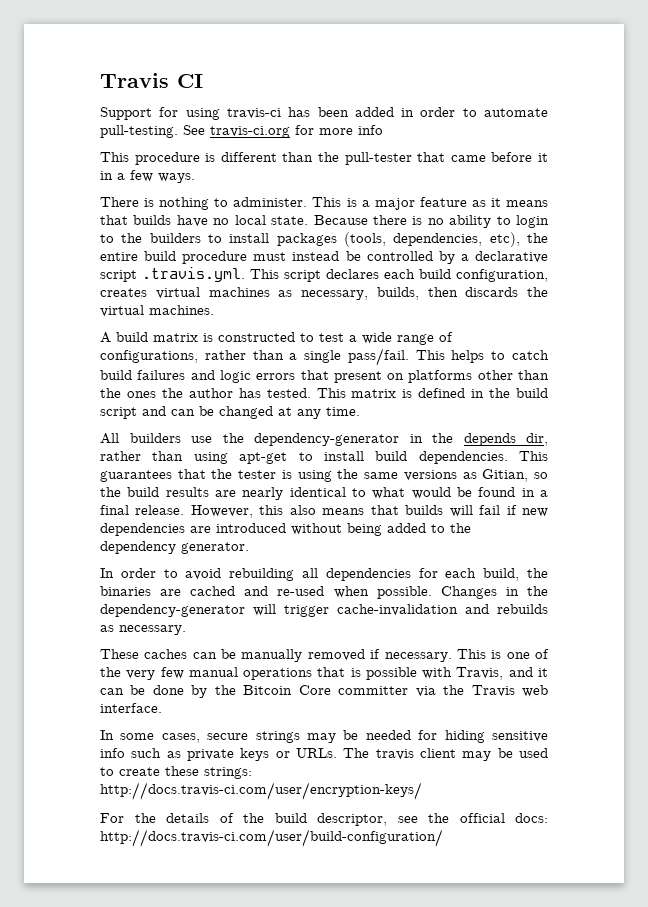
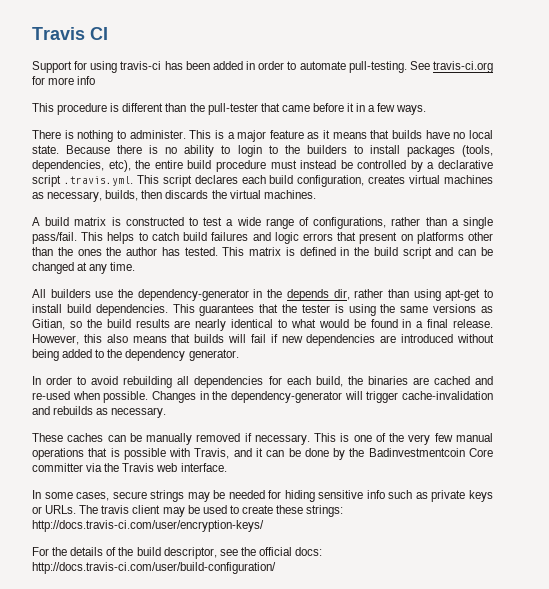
[243,685,293,695] Bitcoin -> [368,448,465,457] Badinvestmentcoin

